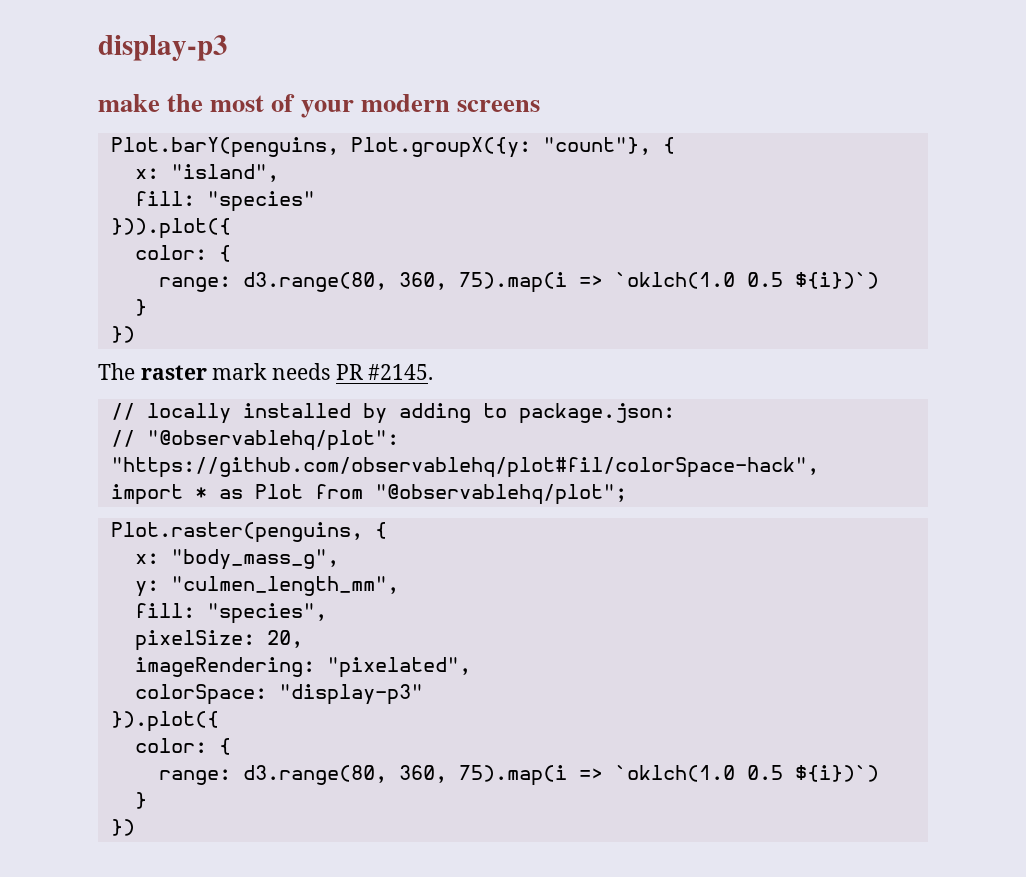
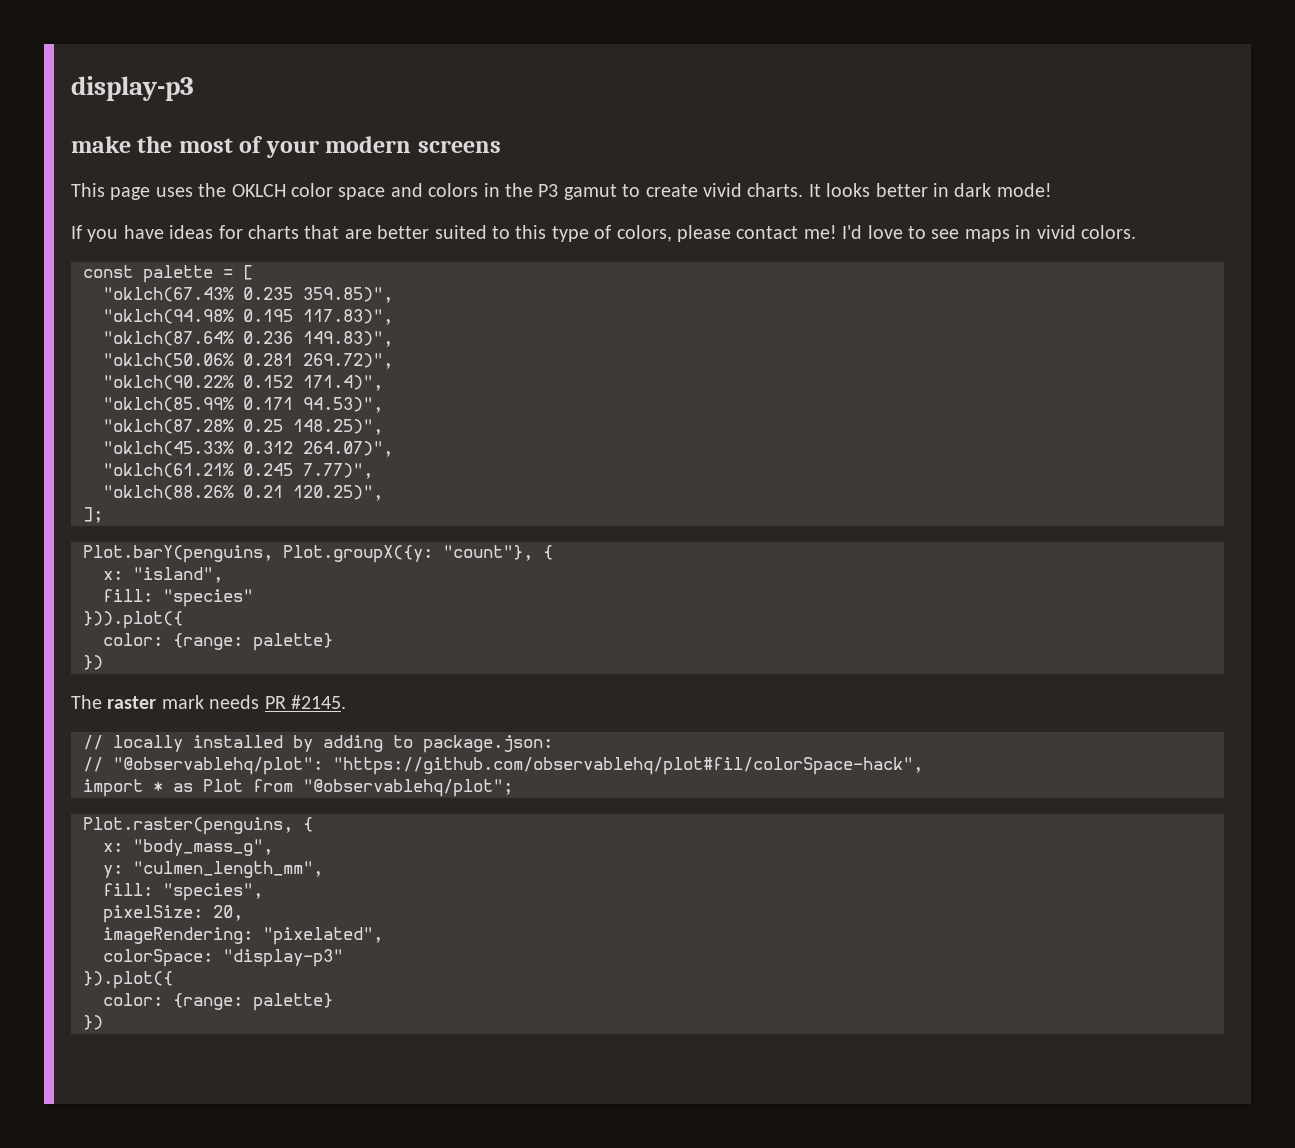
(540, 106) none -> [71,183,1052,200] [71,225,1136,242] [83,265,253,283] [103,287,393,303] [103,309,393,325] [103,331,393,347] [103,353,393,369] [103,375,383,391] [103,397,383,413] [103,419,383,435] [103,441,393,457] [103,463,373,479] [103,485,383,501] [83,507,103,523] // This page uses the OKLCH color space and colors in the P3 gamut to create vivid charts. It looks better in dark mode! // If you have ideas for charts that are better suited to this type of colors, please contact me! I'd love to see maps in vivid colors. // const palette = [ // "oklch(67.43% 0.235 359.85)", // "oklch(94.98% 0.195 117.83)", // "oklch(87.64% 0.236 149.83)", // "oklch(50.06% 0.281 269.72)", // "oklch(90.22% 0.152 171.4)", // "oklch(85.99% 0.171 94.53)", // "oklch(87.28% 0.25 148.25)", // "oklch(45.33% 0.312 264.07)", // "oklch(61.21% 0.245 7.77)", // "oklch(88.26% 0.21 120.25)", // ];
[218,245,231,262] [158,272,879,293] [134,299,147,316] { // range: d3.range(80, 360, 75).map(i => `oklch(1.0 0.5 ${i})`) // } -> [173,633,333,651] {range: palette}
[218,738,231,755] [158,765,879,786] [134,792,147,809] { // range: d3.range(80, 360, 75).map(i => `oklch(1.0 0.5 ${i})`) // } -> [173,993,333,1011] {range: palette}

